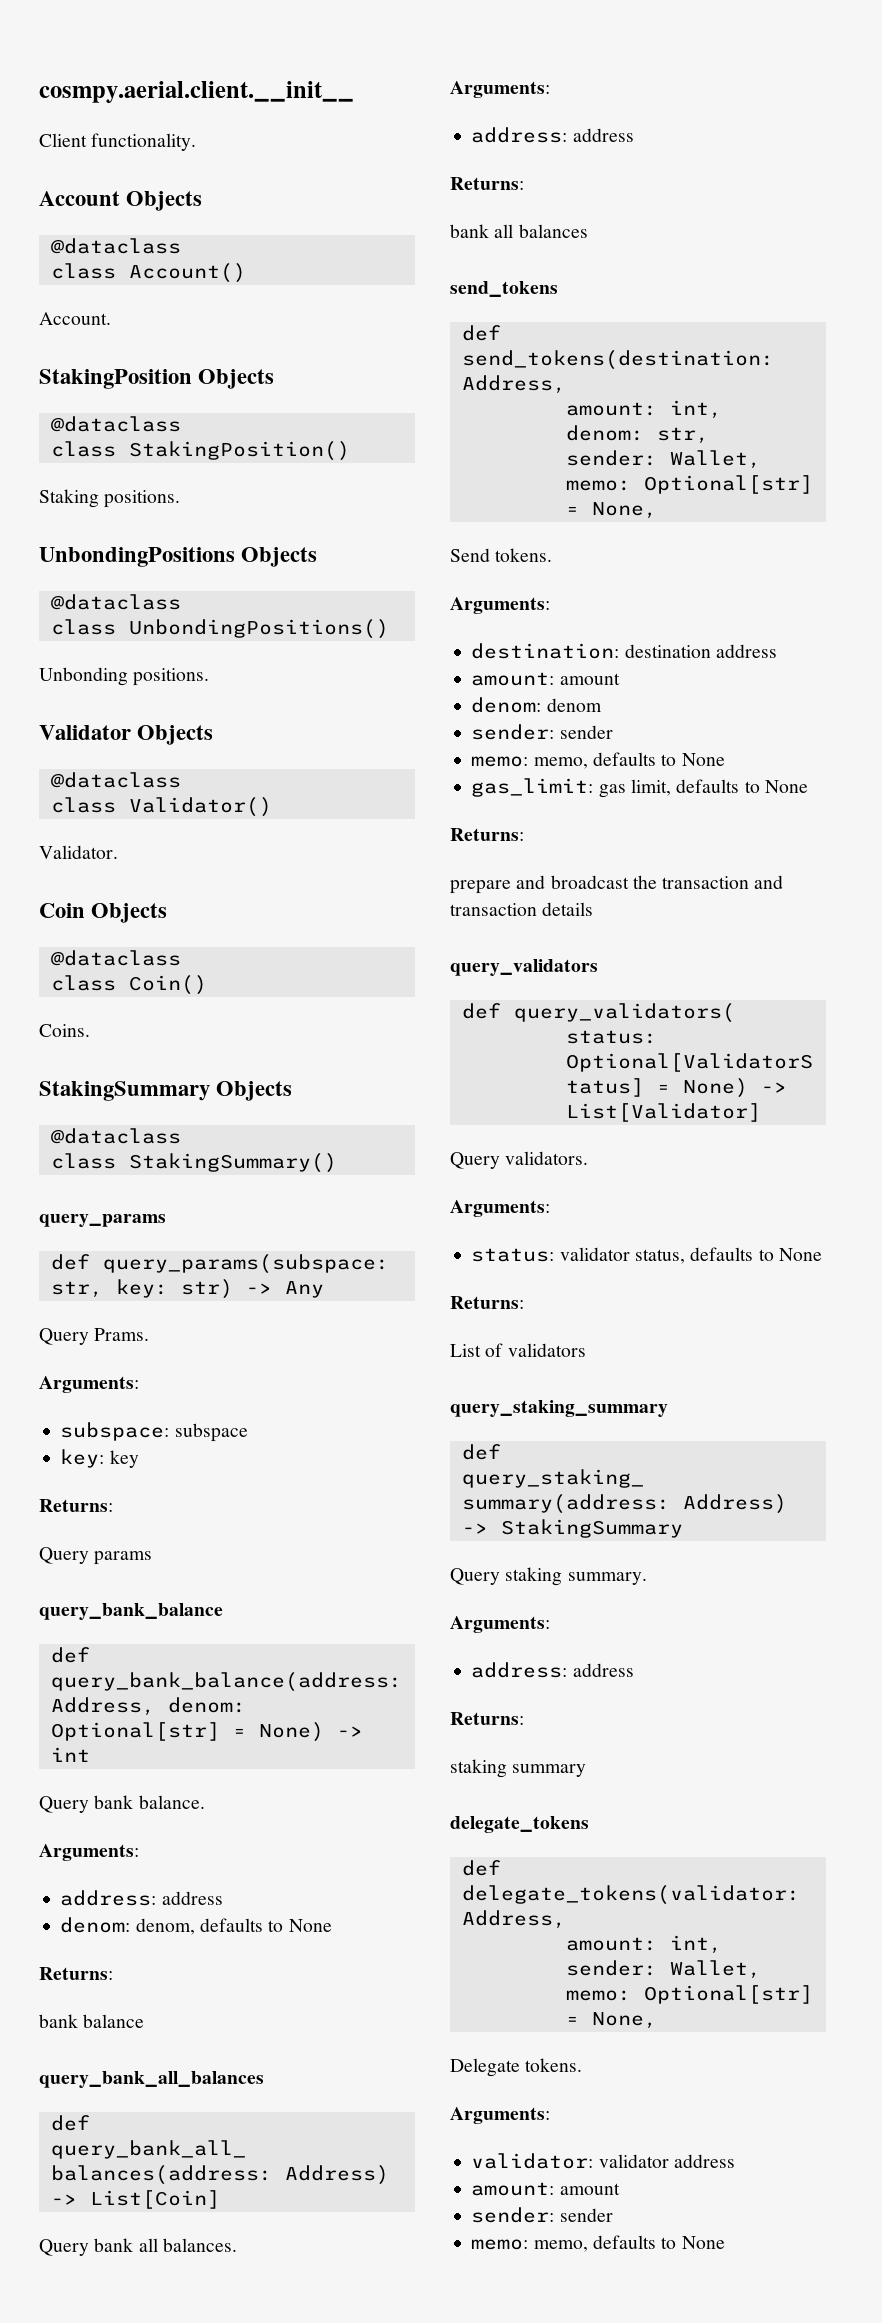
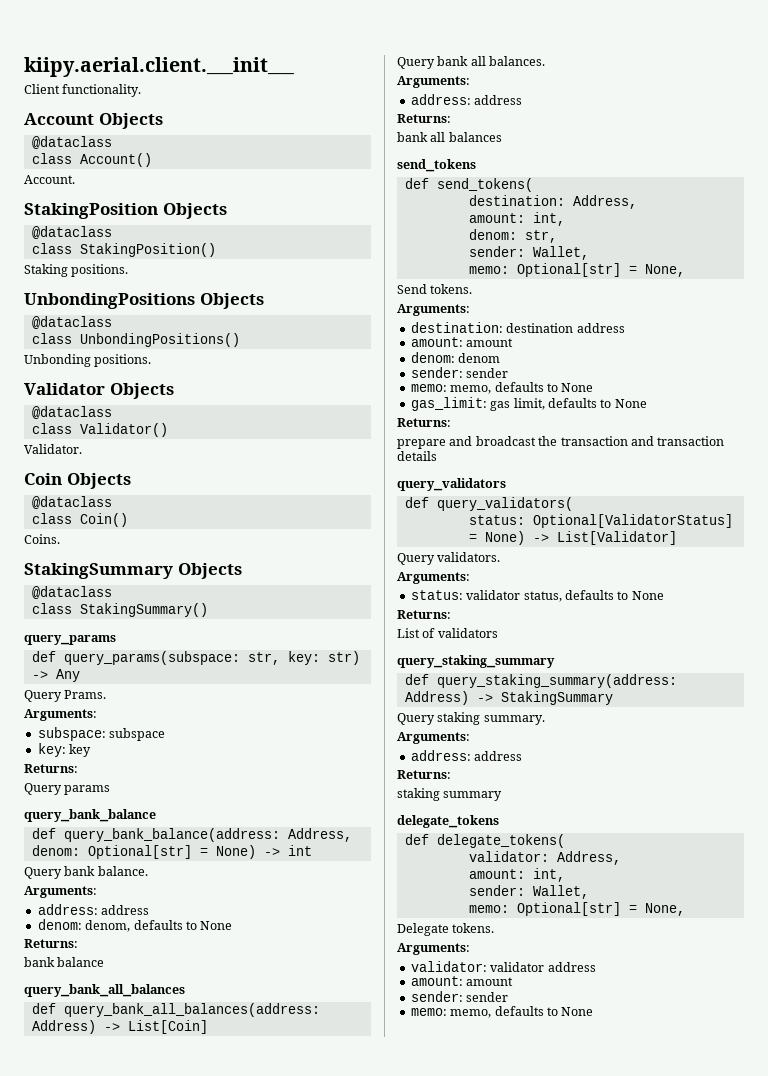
[39,81,354,103] cosmpy.aerial.client.__init__ -> [24,57,294,77] kiipy.aerial.client.__init__
[461,350,774,370] send_tokens(destination: -> [436,178,533,192] [468,195,565,206] send_tokens( // destination:
[461,1885,800,1905] delegate_tokens(validator: -> [436,834,565,848] [468,851,549,862] delegate_tokens( // validator:

